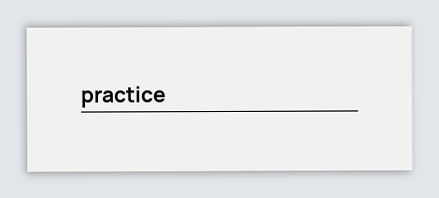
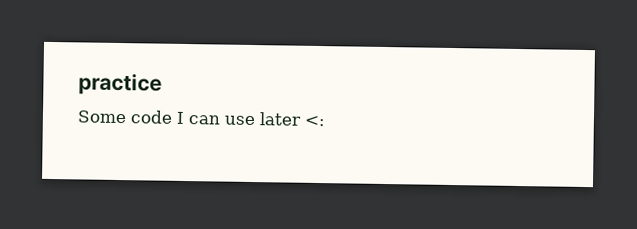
(167, 97) none -> [77,110,325,127] // Some code I can use later <:

